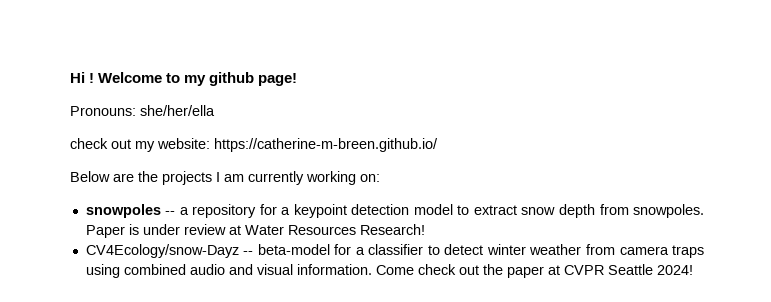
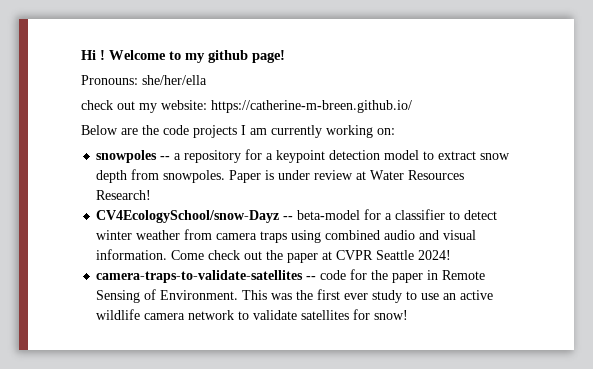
(158, 176) none -> [163,125,189,135] code
[85,244,239,258] CV4Ecology/snow-Dayz -> [96,210,280,223] CV4EcologySchool/snow-Dayz
(693, 270) none -> [96,269,486,283] [96,289,494,303] [96,309,409,320] // camera-traps-to-validate-satellites -- code for the paper in Remote Sensing of Environment. This was the first ever study to use an active wildlife camera network to validate satellites for snow!

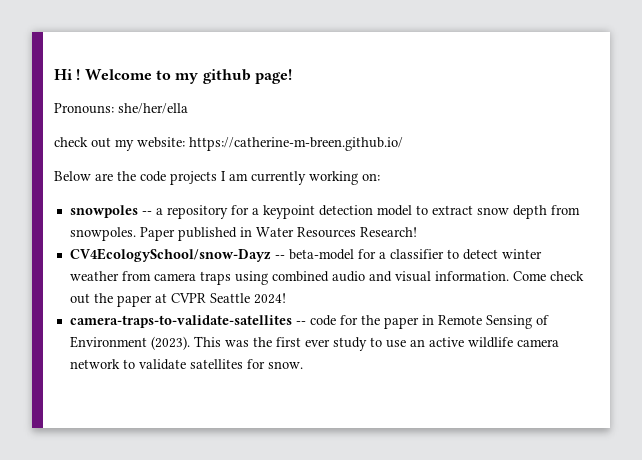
[265,170,367,180] is under review at -> [177,227,252,241] published in
[160,290,239,300] Environment. -> [69,336,190,350] Environment (2023).
[374,310,409,320] snow! -> [267,361,303,369] snow.

